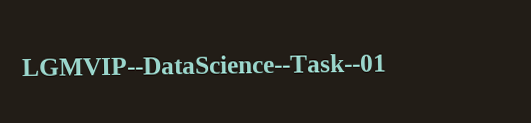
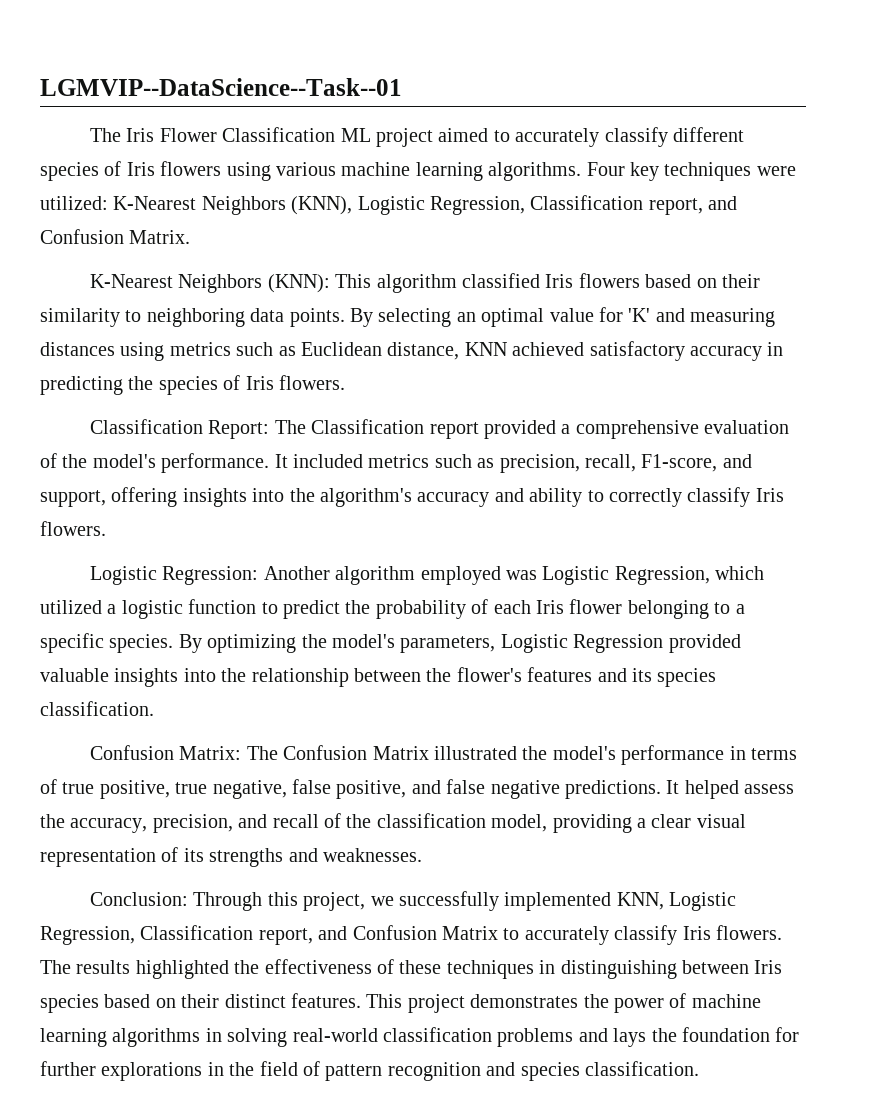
(387, 65) none -> [89,127,744,147] [40,161,796,181] [40,195,738,215] [40,229,191,244] [89,273,760,293] [40,307,776,327] [40,341,784,361] [40,375,345,395] [89,419,790,439] [40,453,752,473] [40,487,784,507] [40,521,106,536] [89,566,765,585] [40,599,745,619] [40,633,741,653] [40,667,717,687] [40,701,154,716] [89,745,797,765] [40,779,795,799] [40,813,746,833] [40,847,422,867] [89,891,737,911] [40,925,782,945] [40,959,783,979] [40,993,761,1013] [40,1027,800,1047] [40,1061,699,1081] // The Iris Flower Classification ML project aimed to accurately classify different species of Iris flowers using various machine learning algorithms. Four key techniques were utilized: K-Nearest Neighbors (KNN), Logistic Regression, Classification report, and Confusion Matrix. // K-Nearest Neighbors (KNN): This algorithm classified Iris flowers based on their similarity to neighboring data points. By selecting an optimal value for 'K' and measuring distances using metrics such as Euclidean distance, KNN achieved satisfactory accuracy in predicting the species of Iris flowers. // Classification Report: The Classification report provided a comprehensive evaluation of the model's performance. It included metrics such as precision, recall, F1-score, and support, offering insights into the algorithm's accuracy and ability to correctly classify Iris flowers. // Logistic Regression: Another algorithm employed was Logistic Regression, which utilized a logistic function to predict the probability of each Iris flower belonging to a specific species. By optimizing the model's parameters, Logistic Regression provided valuable insights into the relationship between the flower's features and its species classification. // Confusion Matrix: The Confusion Matrix illustrated the model's performance in terms of true positive, true negative, false positive, and false negative predictions. It helped assess the accuracy, precision, and recall of the classification model, providing a clear visual representation of its strengths and weaknesses. // Conclusion: Through this project, we successfully implemented KNN, Logistic Regression, Classification report, and Confusion Matrix to accurately classify Iris flowers. The results highlighted the effectiveness of these techniques in distinguishing between Iris species based on their distinct features. This project demonstrates the power of machine learning algorithms in solving real-world classification problems and lays the foundation for further explorations in the field of pattern recognition and species classification.

